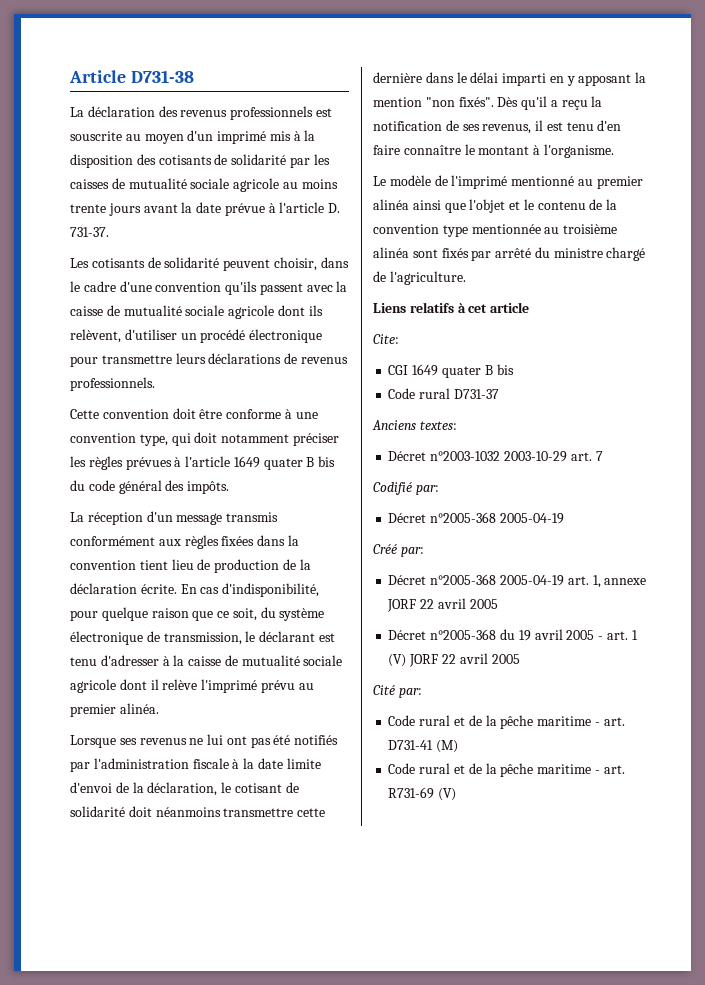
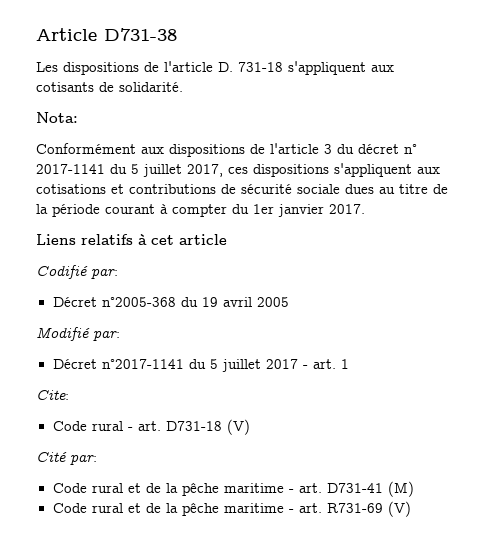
[70,106,332,120] [70,130,316,144] [70,154,330,168] [70,178,338,192] [70,202,341,216] [70,227,109,237] [70,257,349,271] [70,281,348,295] [70,305,323,319] [70,329,323,343] [70,353,348,367] [70,377,155,391] [70,408,318,419] [70,432,339,446] [70,456,336,470] [70,480,230,494] [70,511,279,525] [70,535,299,549] [70,559,311,573] [70,583,320,597] [70,607,325,621] [70,631,335,645] [70,655,343,666] [70,679,314,693] [70,703,159,717] [70,734,339,748] [70,758,321,772] [70,782,299,796] [70,806,326,817] [373,72,647,86] [373,96,603,110] [373,120,622,134] [373,144,614,158] [373,175,643,189] [373,199,618,213] [373,224,618,237] [373,247,646,261] [373,271,466,285] La déclaration des revenus professionnels est souscrite au moyen d'un imprimé mis à la disposition des cotisants de solidarité par les caisses de mutualité sociale agricole au moins trente jours avant la date prévue à l'article D. 731-37. // Les cotisants de solidarité peuvent choisir, dans le cadre d'une convention qu'ils passent avec la caisse de mutualité sociale agricole dont ils relèvent, d'utiliser un procédé électronique pour transmettre leurs déclarations de revenus professionnels. // Cette convention doit être conforme à une convention type, qui doit notamment préciser les règles prévues à l'article 1649 quater B bis du code général des impôts. // La réception d'un message transmis conformément aux règles fixées dans la convention tient lieu de production de la déclaration écrite. En cas d'indisponibilité, pour quelque raison que ce soit, du système électronique de transmission, le déclarant est tenu d'adresser à la caisse de mutualité sociale agricole dont il relève l'imprimé prévu au premier alinéa. // Lorsque ses revenus ne lui ont pas été notifiés par l'administration fiscale à la date limite d'envoi de la déclaration, le cotisant de solidarité doit néanmoins transmettre cette dernière dans le délai imparti en y apposant la mention "non fixés". Dès qu'il a reçu la notification de ses revenus, il est tenu d'en faire connaître le montant à l'organisme. // Le modèle de l'imprimé mentionné au premier alinéa ainsi que l'objet et le contenu de la convention type mentionnée au troisième alinéa sont fixés par arrêté du ministre chargé de l'agriculture. -> [36,61,394,75] [36,82,183,92] [36,112,78,123] [36,143,417,157] [36,163,440,177] [36,184,448,194] [36,204,365,217] Les dispositions de l'article D. 731-18 s'appliquent aux cotisants de solidarité. // Nota: // Conformément aux dispositions de l'article 3 du décret n° 2017-1141 du 5 juillet 2017, ces dispositions s'appliquent aux cotisations et contributions de sécurité sociale dues au titre de la période courant à compter du 1er janvier 2017.
[373,334,399,344] [388,364,514,378] [388,388,499,399] [372,420,457,430] [388,451,603,462] [373,482,439,495] [388,512,564,524] [373,544,424,557] [388,574,647,588] [387,598,498,612] Cite: // CGI 1649 quater B bis // Code rural D731-37 // Anciens textes: // Décret n°2003-1032 2003-10-29 art. 7 // Codifié par: // Décret n°2005-368 2005-04-19 // Créé par: // Décret n°2005-368 2005-04-19 art. 1, annexe JORF 22 avril 2005 -> [36,265,118,279] Codifié par:
[598,630,638,640] [388,653,520,667] - art. 1 (V) JORF 22 avril 2005 -> [36,327,120,341] [52,359,349,372] [36,390,69,400] [52,419,250,435] // Modifié par: // Décret n°2017-1141 du 5 juillet 2017 - art. 1 // Cite: // Code rural - art. D731-18 (V)

